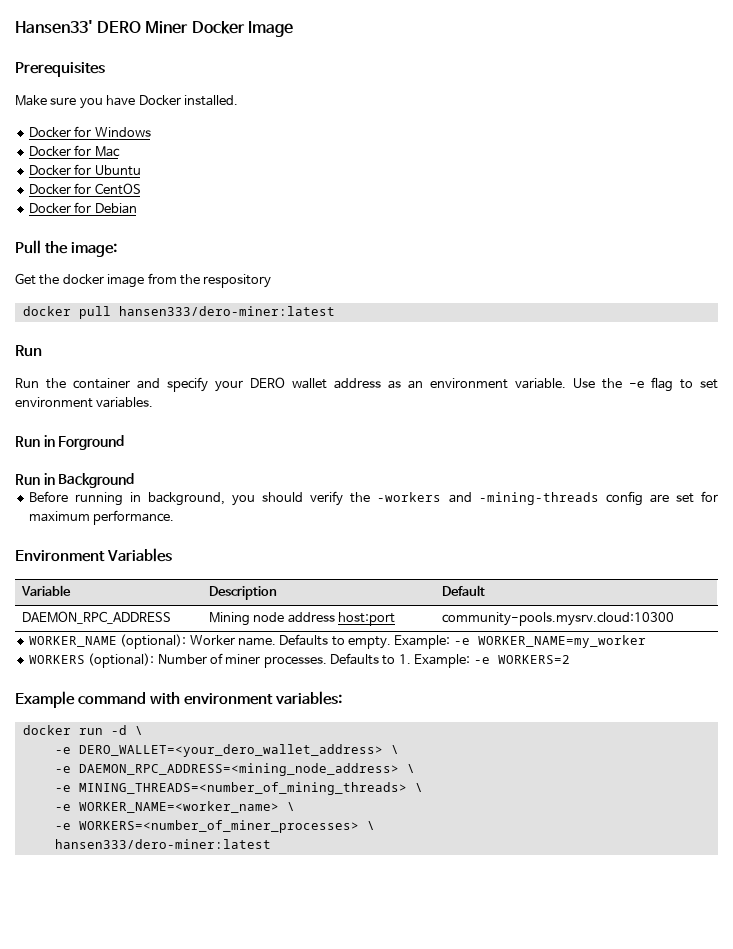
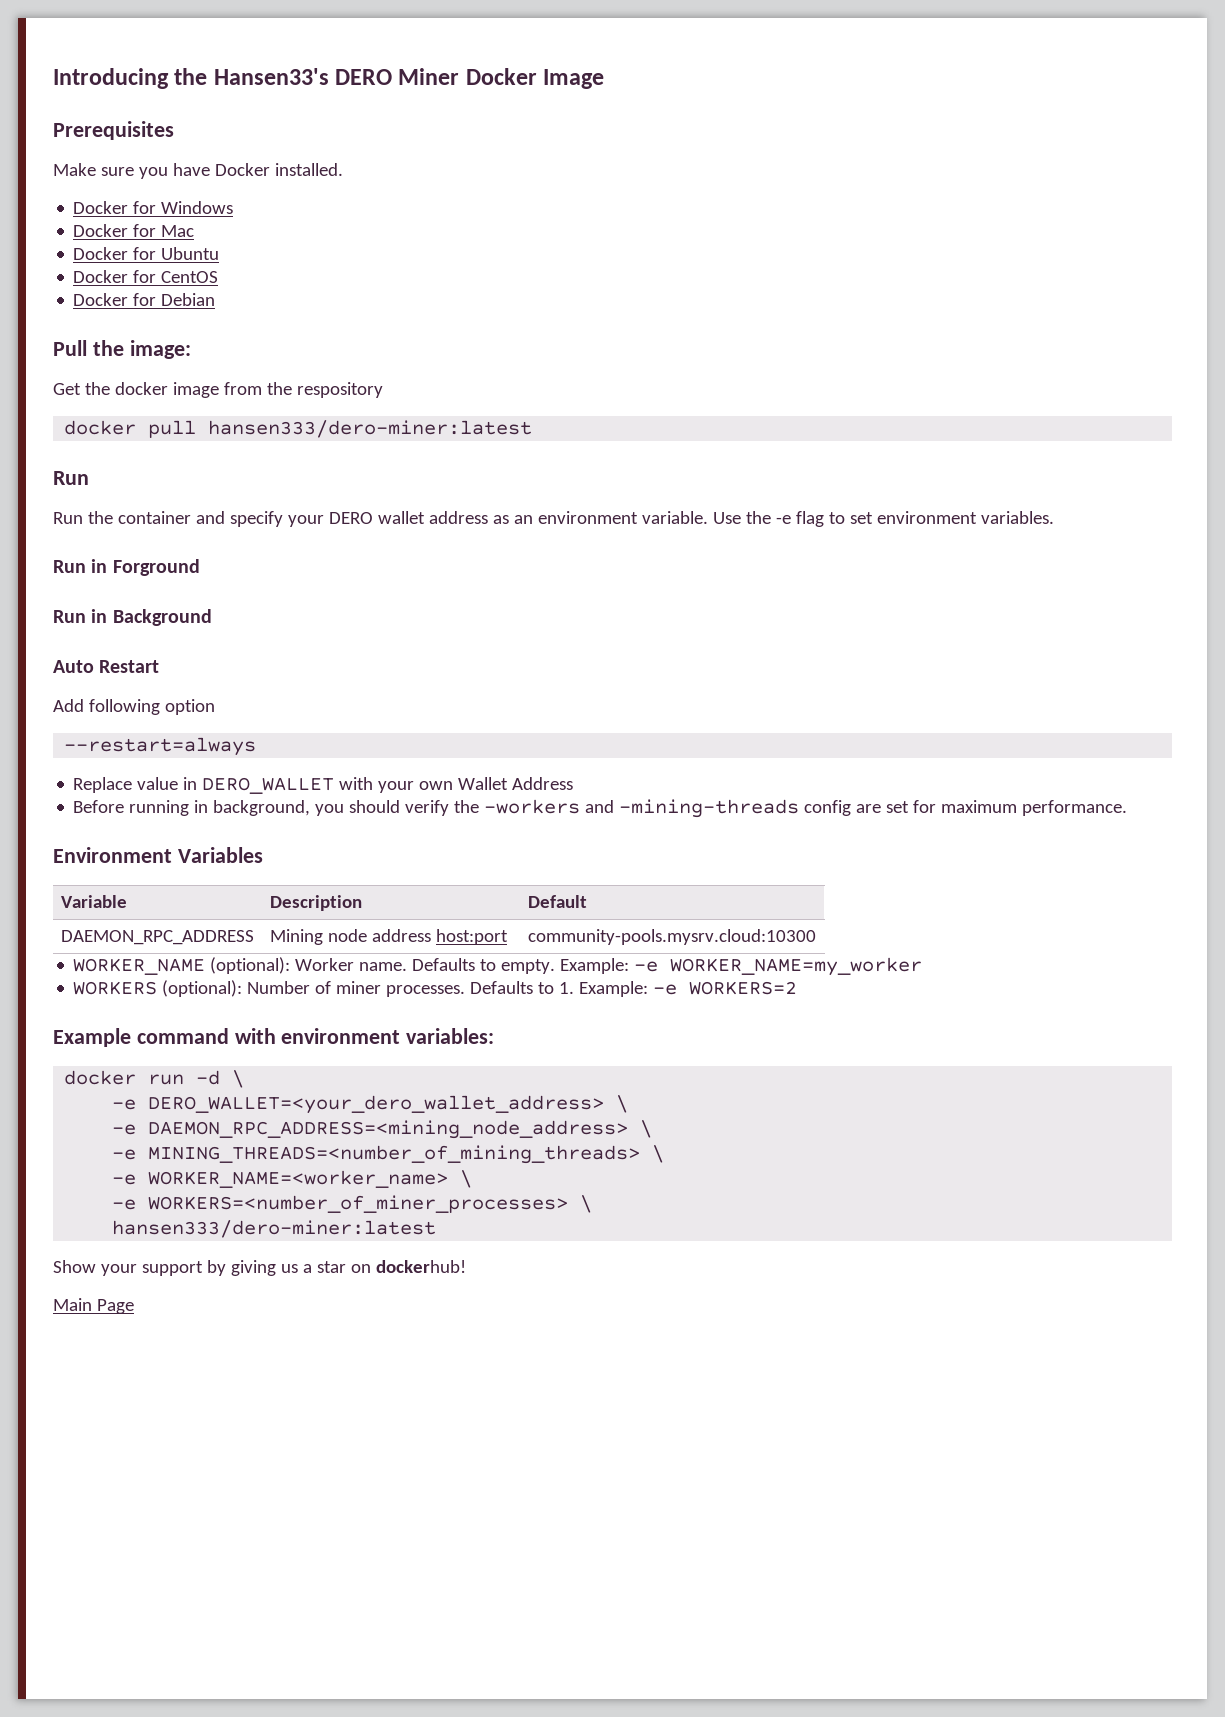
[15,20,93,34] Hansen33' -> [53,68,329,89] Introducing the Hansen33's
(135, 480) none -> [53,660,160,673] [53,699,215,715] [64,737,257,756] [73,777,574,794] // Auto Restart // Add following option // --restart=always // Replace value in DERO_WALLET with your own Wallet Address
(271, 844) none -> [53,1260,466,1276] [53,1298,134,1314] // Show your support by giving us a star on dockerhub! // Main Page

